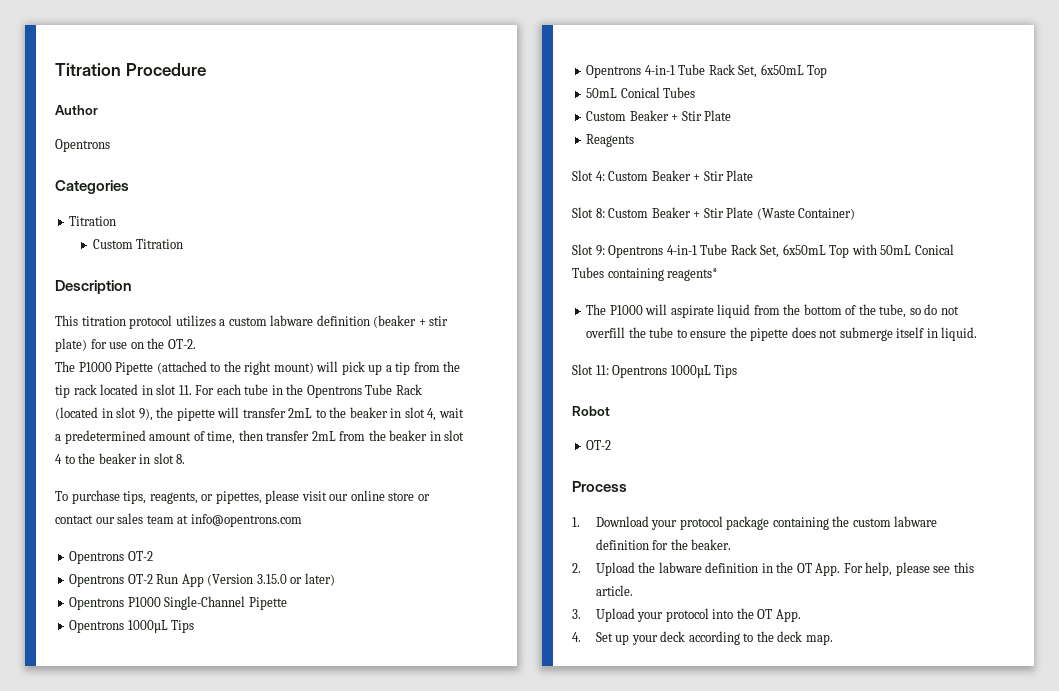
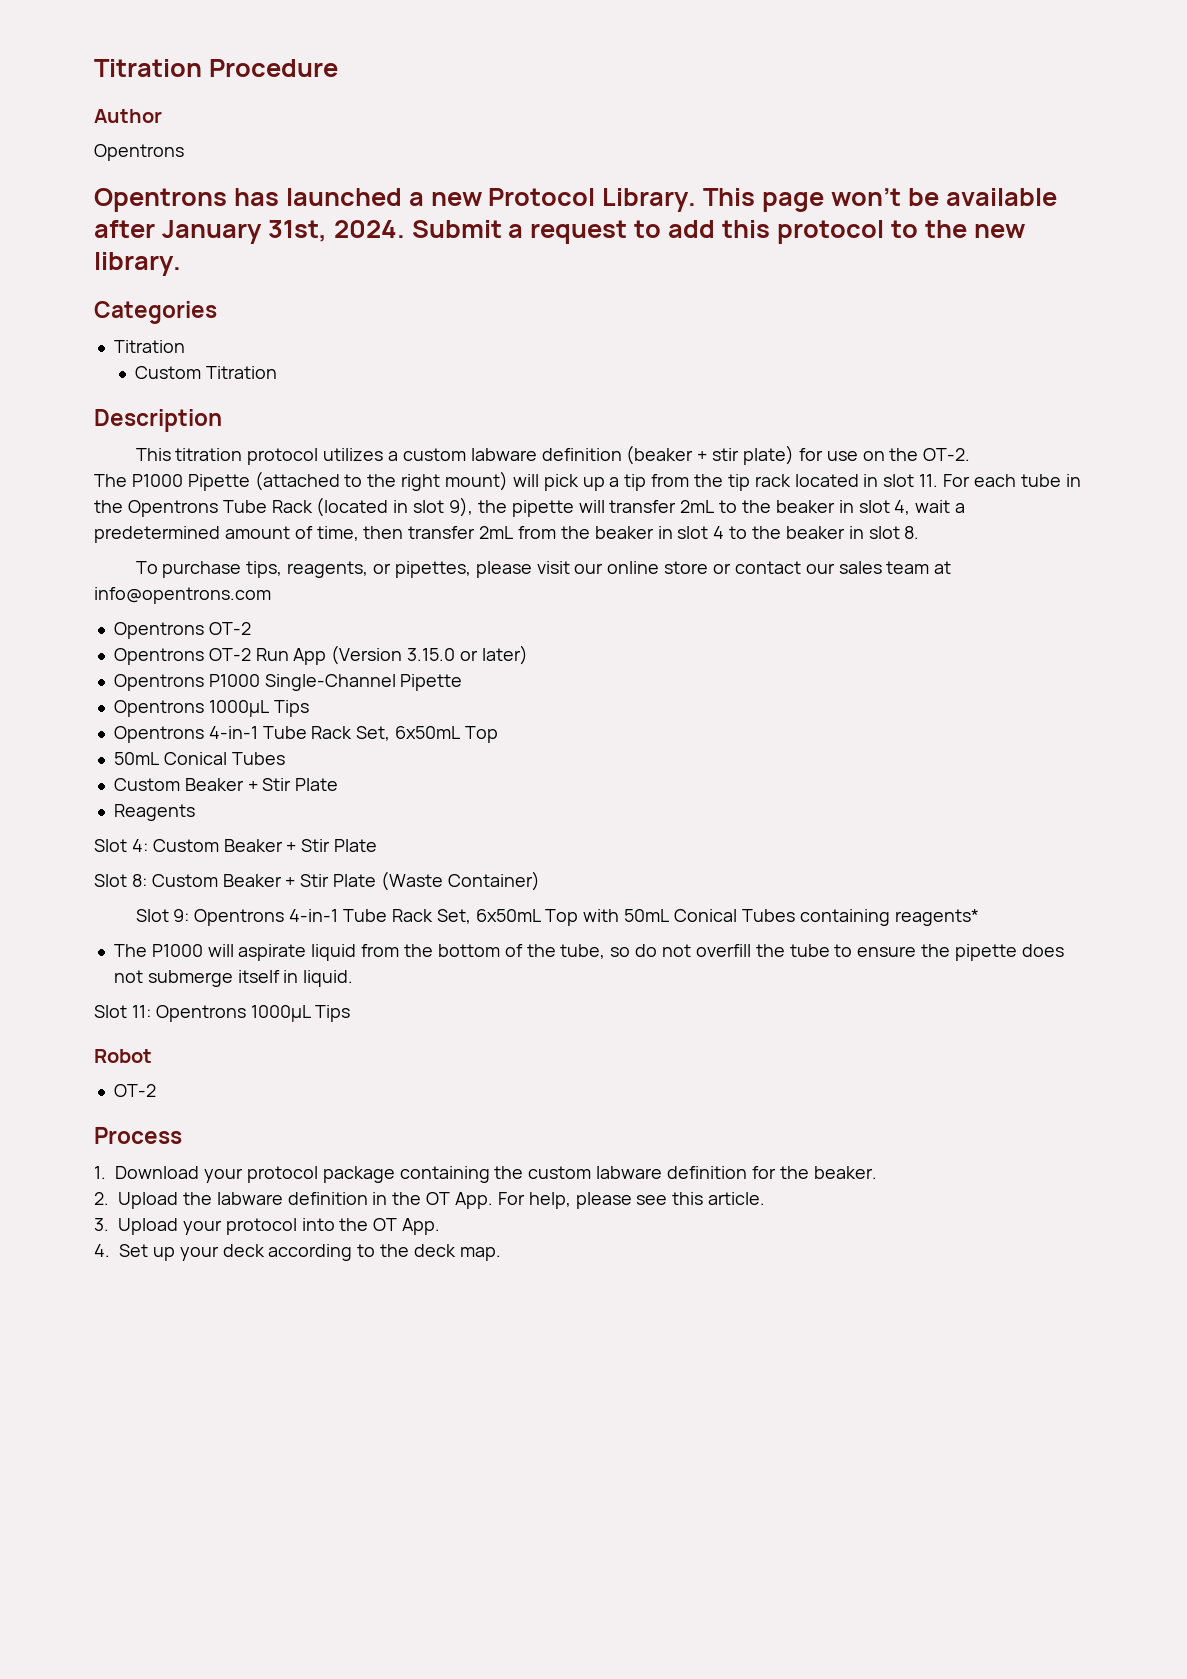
(110, 145) none -> [94,188,1057,212] [94,220,1025,244] [94,252,181,276] // Opentrons has launched a new Protocol Library. This page won’t be available after January 31st, 2024. Submit a request to add this protocol to the new library.

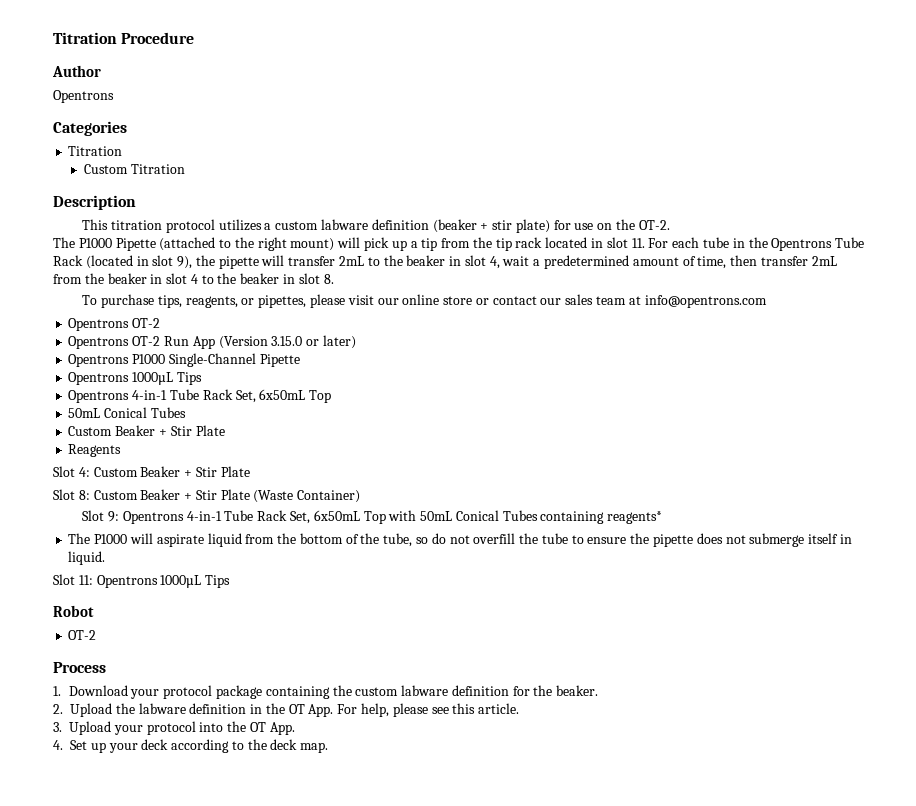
[94,188,1057,212] [94,220,1025,244] [94,252,181,276] // Opentrons has launched a new Protocol Library. This page won’t be available after January 31st, 2024. Submit a request to add this protocol to the new library. -> (114, 96) none

